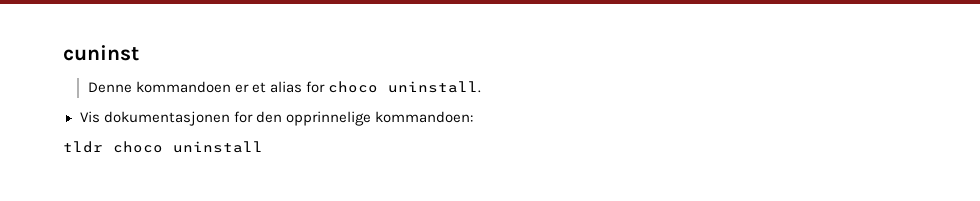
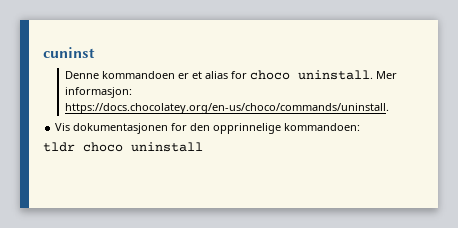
(481, 87) none -> [375,71,397,79] [64,87,132,98] [64,103,389,114] Mer informasjon: https://docs.chocolatey.org/en-us/choco/commands/uninstall.

